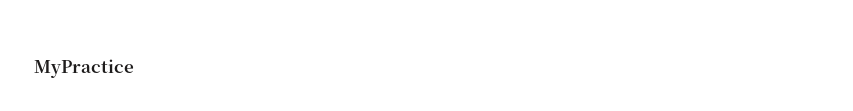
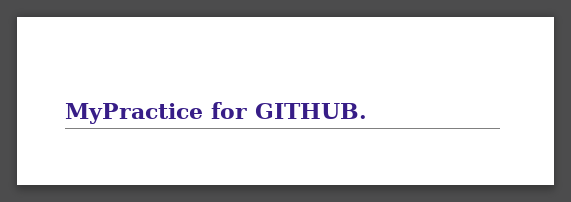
(134, 68) none -> [211,102,367,119] for GITHUB.

